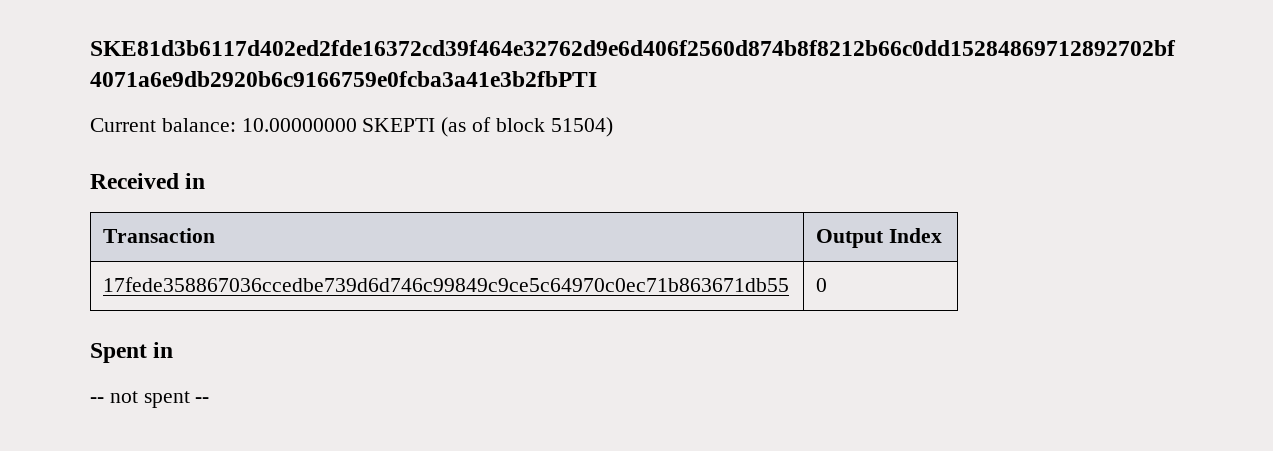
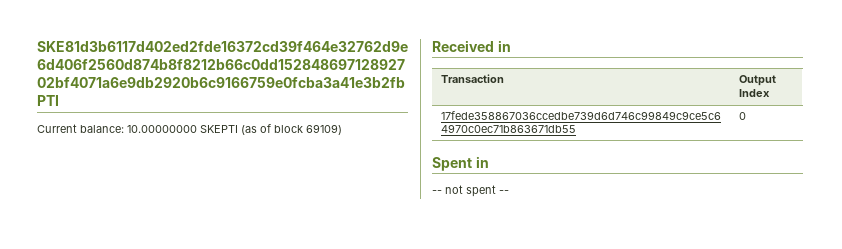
[550,117,613,137] 51504) -> [306,124,342,135] 69109)

